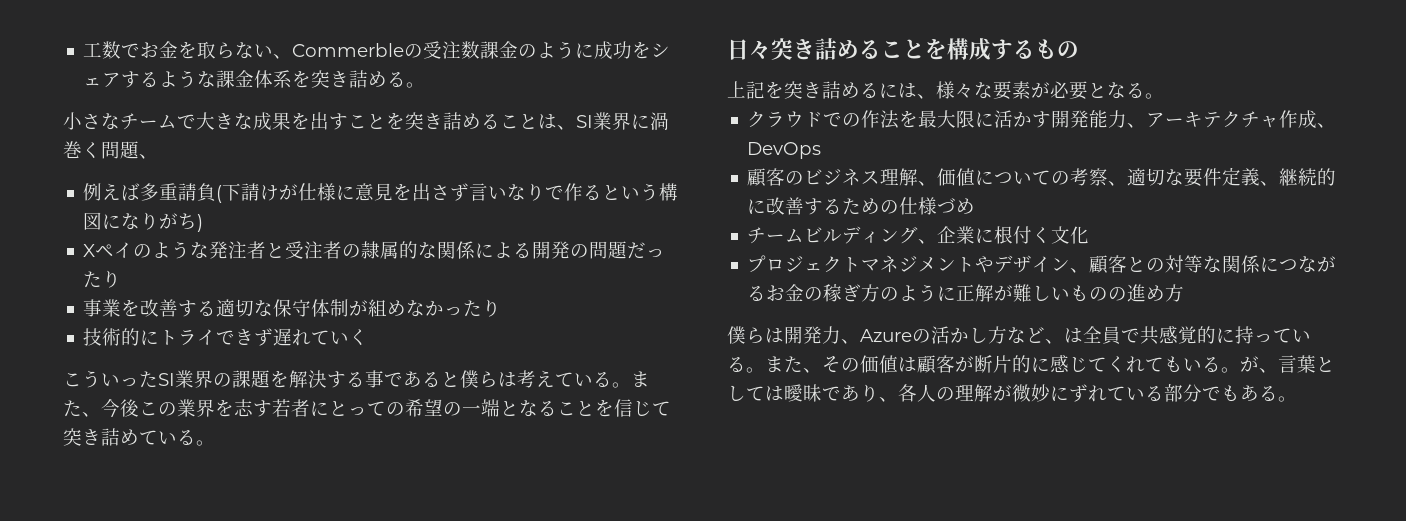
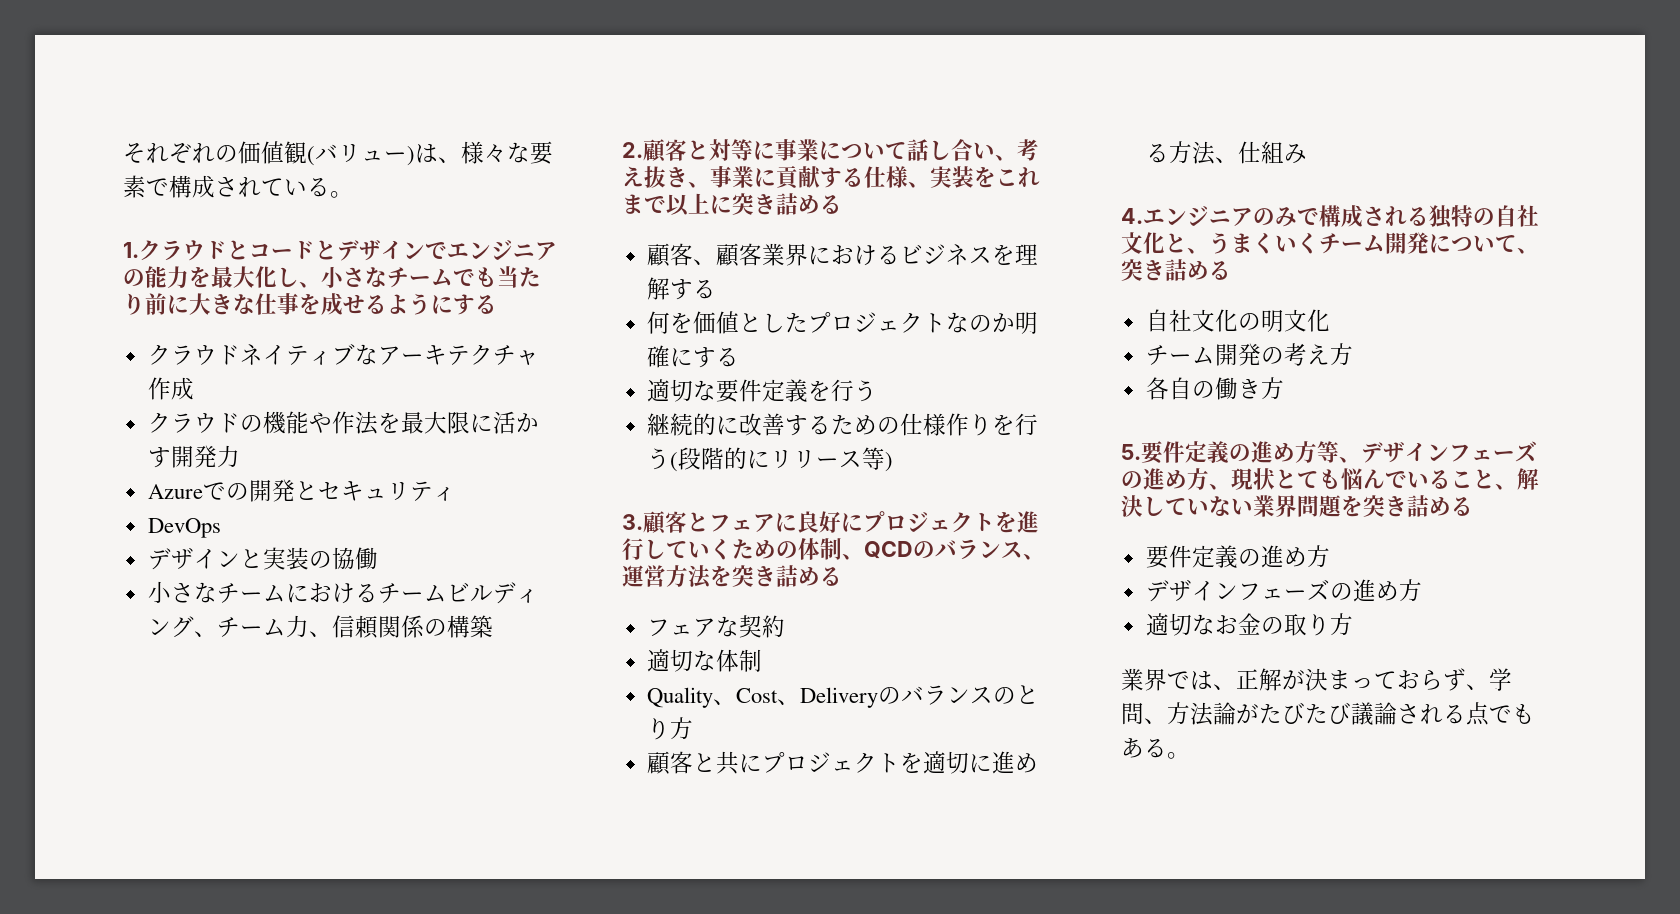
[83,41,671,60] [83,70,426,88] [63,112,669,131] [63,141,158,159] [83,183,679,203] [83,212,204,232] [83,241,666,259] [83,270,122,288] [83,299,502,317] [83,328,369,346] [63,370,650,388] [63,399,671,418] [63,428,215,446] [727,38,1079,61] [727,81,1164,100] [747,111,862,128] 工数でお金を取らない、Commerbleの受注数課金のように成功をシェアするような課金体系を突き詰める。 // 小さなチームで大きな成果を出すことを突き詰めることは、SI業界に渦巻く問題、 // 例えば多重請負(下請けが仕様に意見を出さず言いなりで作るという構図になりがち) // Xペイのような発注者と受注者の隷属的な関係による開発の問題だったり // 事業を改善する適切な保守体制が組めなかったり // 技術的にトライできず遅れていく // こういったSI業界の課題を解決する事であると僕らは考えている。また、今後この業界を志す若者にとっての希望の一端となることを信じて突き詰めている。 // 日々突き詰めることを構成するもの // 上記を突き詰めるには、様々な要素が必要となる。 // クラウドでの -> [123,141,553,166] [123,175,353,198] [123,239,557,261] [123,266,541,289] [123,293,497,316] [147,344,539,365] [147,377,194,400] [147,411,332,434] それぞれの価値観(バリュー)は、様々な要素で構成されている。 // 1.クラウドとコードとデザインでエンジニアの能力を最大化し、小さなチームでも当たり前に大きな仕事を成せるようにする // クラウドネイティブなアーキテクチャ作成 // クラウドの機能や
[1089,110,1337,129] [747,142,822,159] [747,168,1128,187] 能力、アーキテクチャ作成、DevOps // 顧客のビジネス理解、価値についての考察、 -> [216,445,240,468] [147,479,456,502] [147,518,221,538] [147,547,378,570] [147,581,539,604] [147,615,493,639] [622,139,1039,162] [622,166,1040,190] [622,193,842,216] [646,243,1038,267] [646,277,716,300] [646,311,1038,334] [646,345,739,368] 力 // Azureでの開発とセキュリティ // DevOps // デザインと実装の協働 // 小さなチームにおけるチームビルディング、チーム力、信頼関係の構築 // 2.顧客と対等に事業について話し合い、考え抜き、事業に貢献する仕様、実装をこれまで以上に突き詰める // 顧客、顧客業界におけるビジネスを理解する // 何を価値としたプロジェクトなのか明確にする //
[1260,181,1280,186] 、 -> [807,379,877,402] を行う //
[937,198,976,214] [747,226,1090,244] [747,255,1337,274] [747,284,1185,302] [727,326,1311,345] [727,355,1335,374] [727,384,1202,402] づめ // チームビルディング、企業に根付く文化 // プロジェクトマネジメントやデザイン、顧客との対等な関係につながるお金の稼ぎ方のように正解が難しいものの進め方 // 僕らは開発力、Azureの活かし方など、は全員で共感覚的に持っている。また、その価値は顧客が断片的に感じてくれてもいる。が、言葉としては曖昧であり、各人の理解が微妙にずれている部分 -> [945,413,1038,436] [646,447,893,472] [622,511,1039,534] [622,538,1045,560] [622,565,842,589] [646,615,785,638] [646,649,762,672] [646,685,1039,708] [646,717,693,740] [646,751,1038,775] [1145,141,1307,165] [1121,205,1539,229] [1121,232,1539,254] [1121,259,1231,281] [1145,309,1330,332] [1145,343,1353,366] [1145,377,1284,400] [1121,441,1537,464] [1121,468,1539,490] [1121,495,1473,517] [1145,545,1330,569] [1145,579,1422,602] [1145,613,1353,636] [1121,668,1512,691] [1121,702,1489,726] 作りを行う(段階的にリリース等) // 3.顧客とフェアに良好にプロジェクトを進行していくための体制、QCDのバランス、運営方法を突き詰める // フェアな契約 // 適切な体制 // Quality、Cost、Deliveryのバランスのとり方 // 顧客と共にプロジェクトを適切に進める方法、仕組み // 4.エンジニアのみで構成される独特の自社文化と、うまくいくチーム開発について、突き詰める // 自社文化の明文化 // チーム開発の考え方 // 各自の働き方 // 5.要件定義の進め方等、デザインフェーズの進め方、現状とても悩んでいること、解決していない業界問題を突き詰める // 要件定義の進め方 // デザインフェーズの進め方 // 適切なお金の取り方 // 業界では、正解が決まっておらず、学問、方法論がたびたび議論される点

